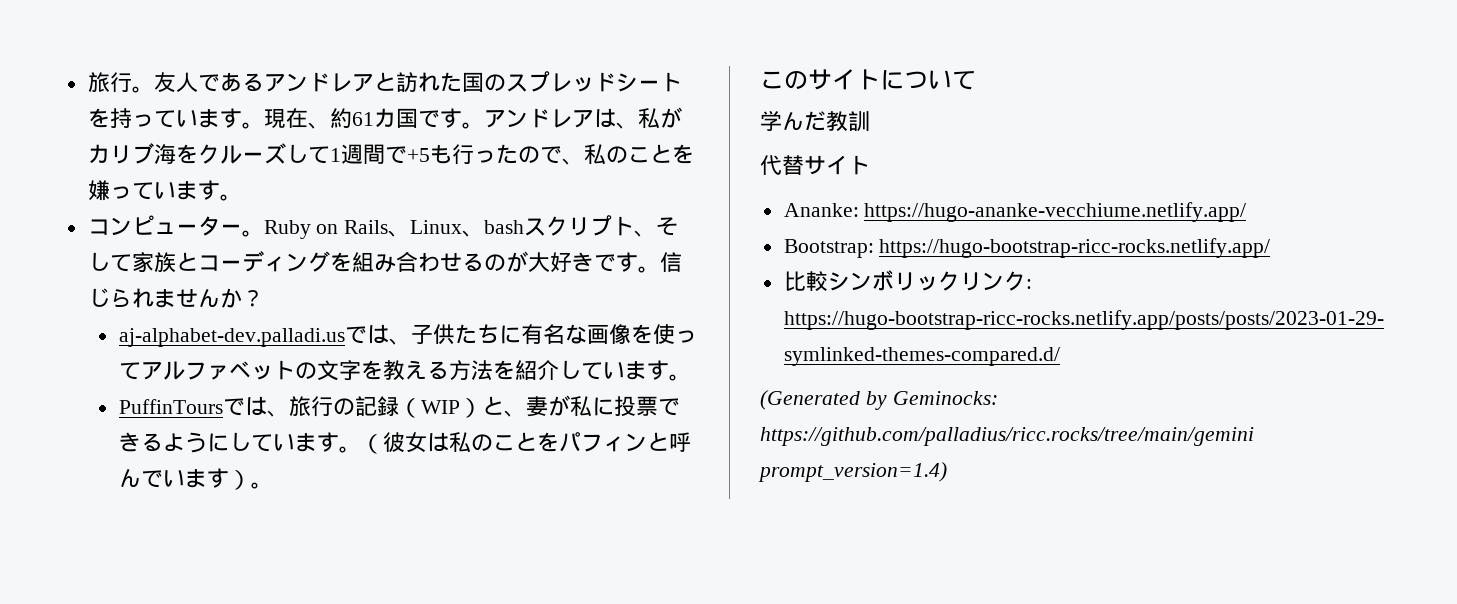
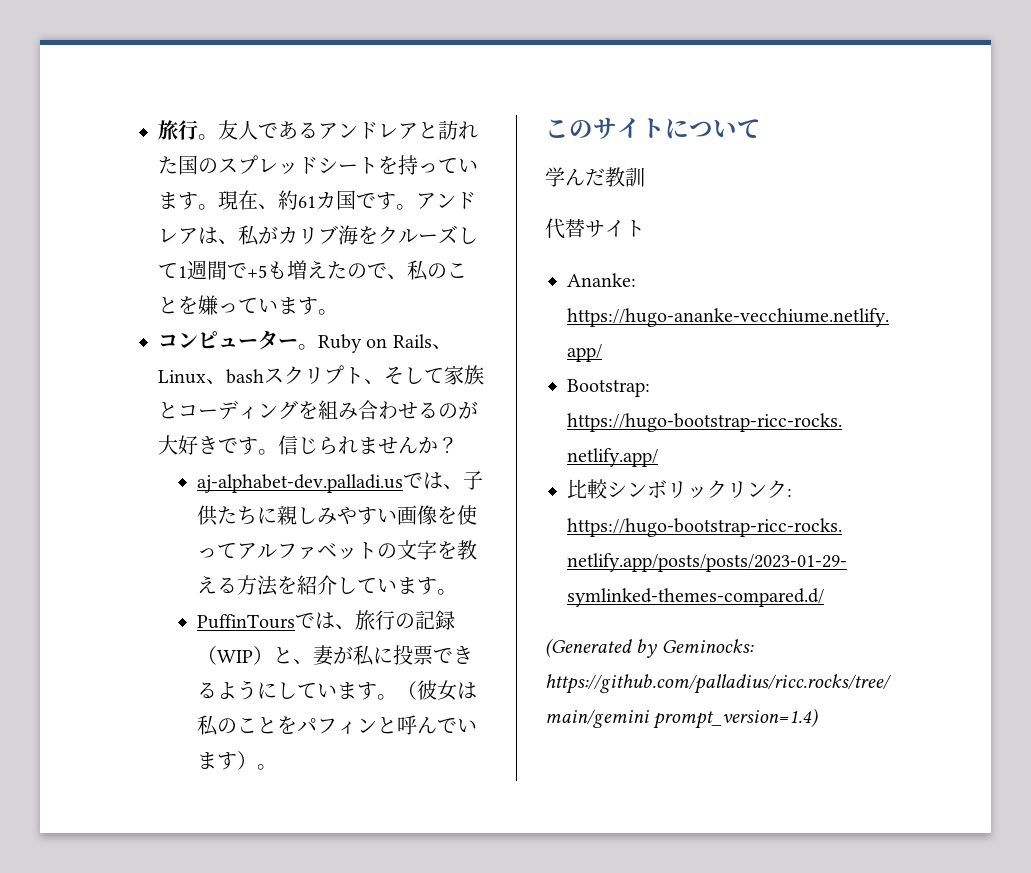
[451,144,496,165] 行っ -> [287,260,327,280] 増え
[520,324,587,345] 有名な -> [276,505,397,525] 親しみやすい

